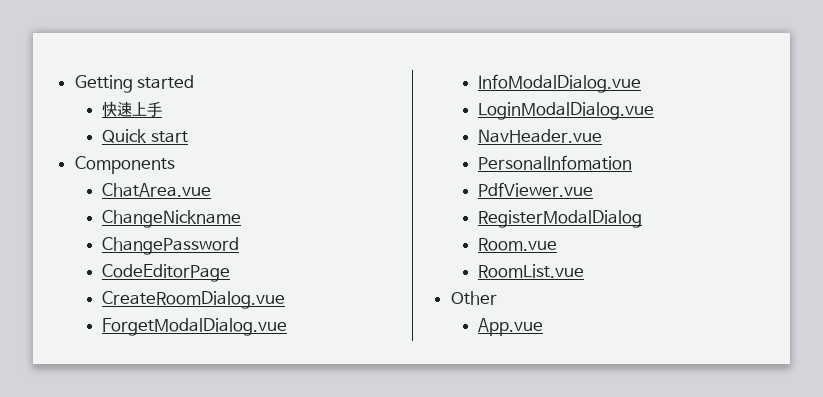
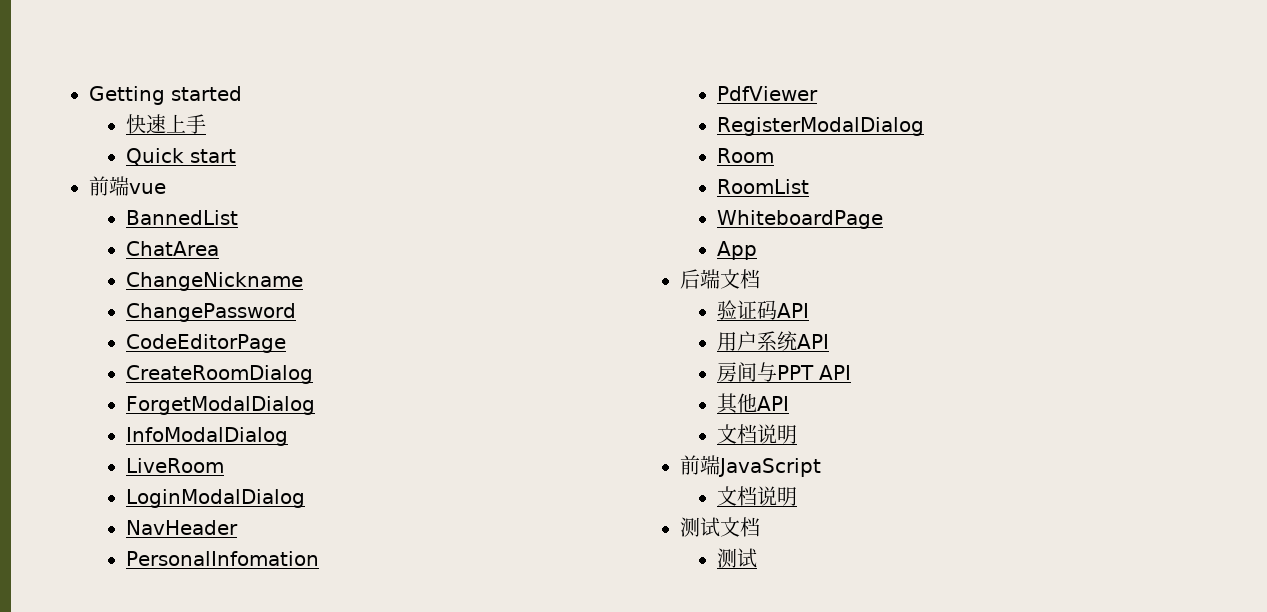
[74,156,175,174] [102,183,212,197] Components // ChatArea.vue -> [89,176,166,196] [125,210,238,225] [125,241,219,256] 前端vue // BannedList // ChatArea
[102,291,286,309] [102,318,288,336] [478,74,642,93] [478,102,655,120] [478,129,603,143] CreateRoomDialog.vue // ForgetModalDialog.vue // InfoModalDialog.vue // LoginModalDialog.vue // NavHeader.vue -> [125,365,313,384] [125,396,315,415] [125,427,288,446] [125,458,224,473] [125,489,305,508] [125,520,238,535] CreateRoomDialog // ForgetModalDialog // InfoModalDialog // LiveRoom // LoginModalDialog // NavHeader
[478,182,594,197] PdfViewer.vue -> [716,86,818,101] PdfViewer
[478,238,558,251] [478,264,585,278] [450,291,497,305] [478,318,544,336] Room.vue // RoomList.vue // Other // App.vue -> [716,148,774,163] [716,179,809,194] [716,210,883,229] [716,241,757,260] [680,269,760,289] [716,300,809,320] [716,331,829,351] [716,362,851,382] [716,393,789,414] [716,424,797,444] [680,455,821,477] [716,486,797,506] [680,517,760,537] [716,548,757,568] Room // RoomList // WhiteboardPage // App // 后端文档 // 验证码API // 用户系统API // 房间与PPT API // 其他API // 文档说明 // 前端JavaScript // 文档说明 // 测试文档 // 测试

